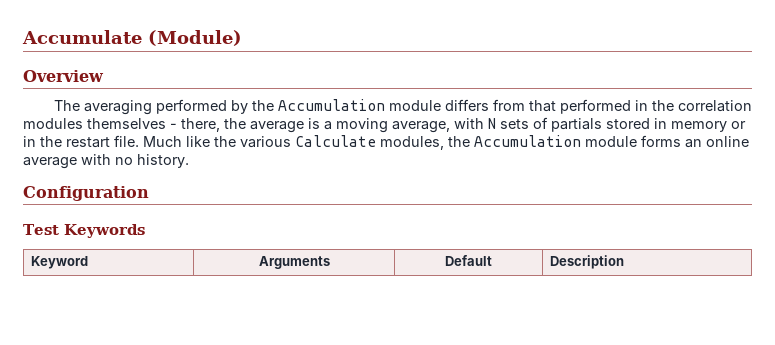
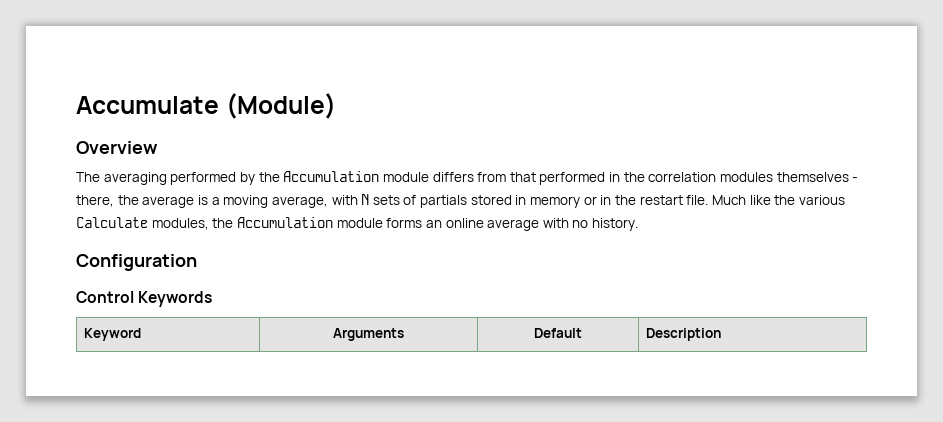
[23,224,59,235] Test -> [76,291,134,303] Control

